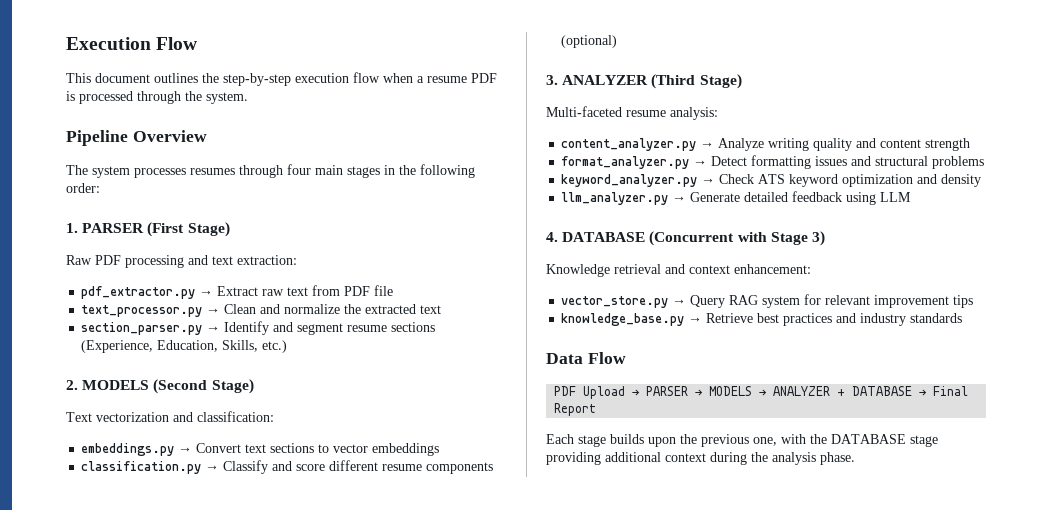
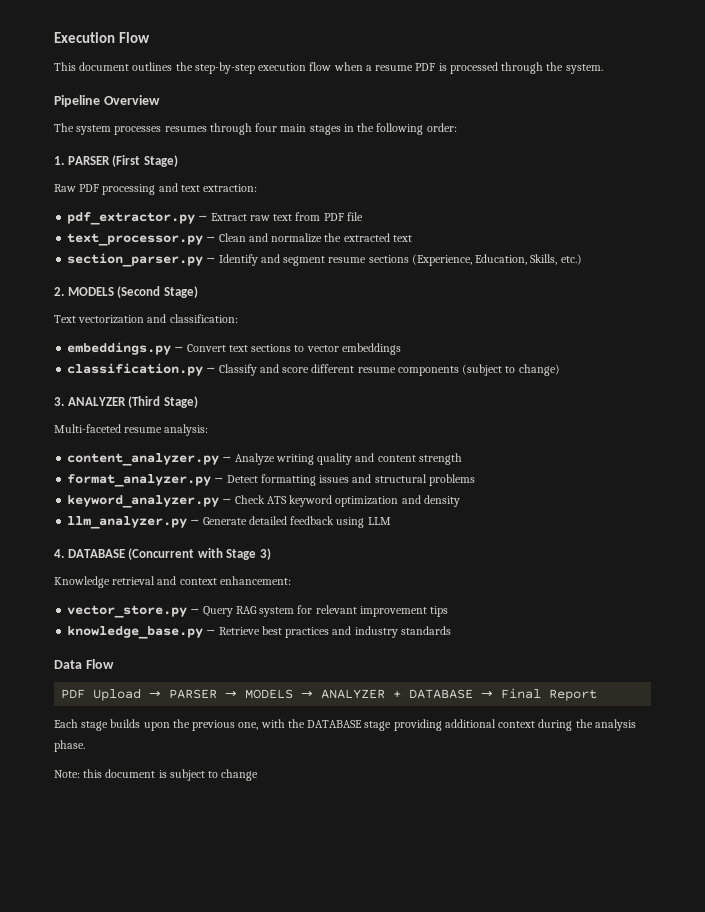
[561,35,618,48] (optional) -> [462,364,560,376] (subject to change)
(855, 458) none -> [54,769,259,781] // Note: this document is subject to change

